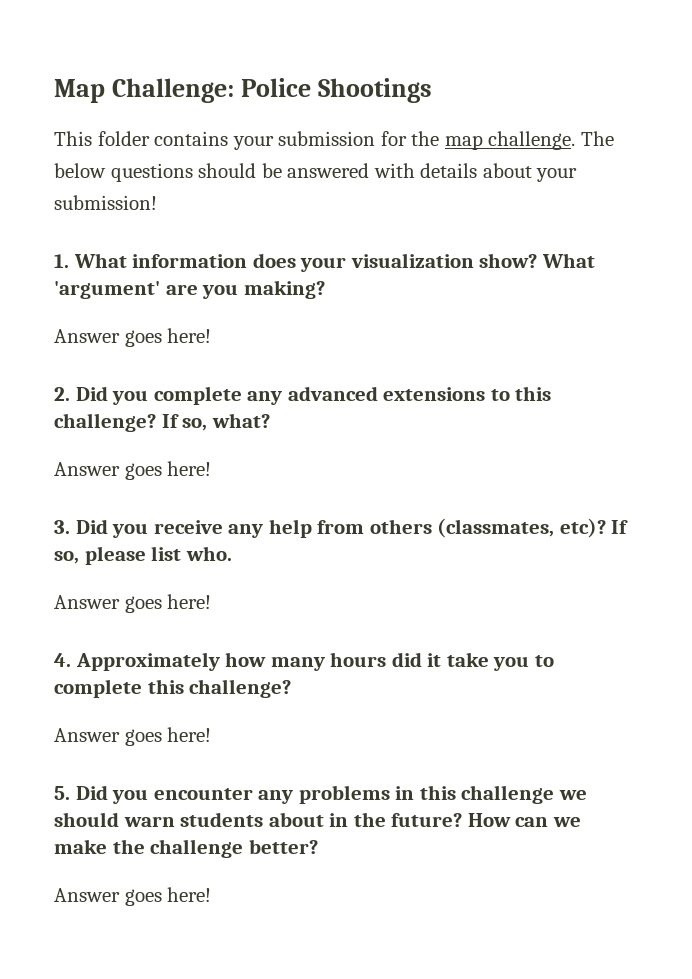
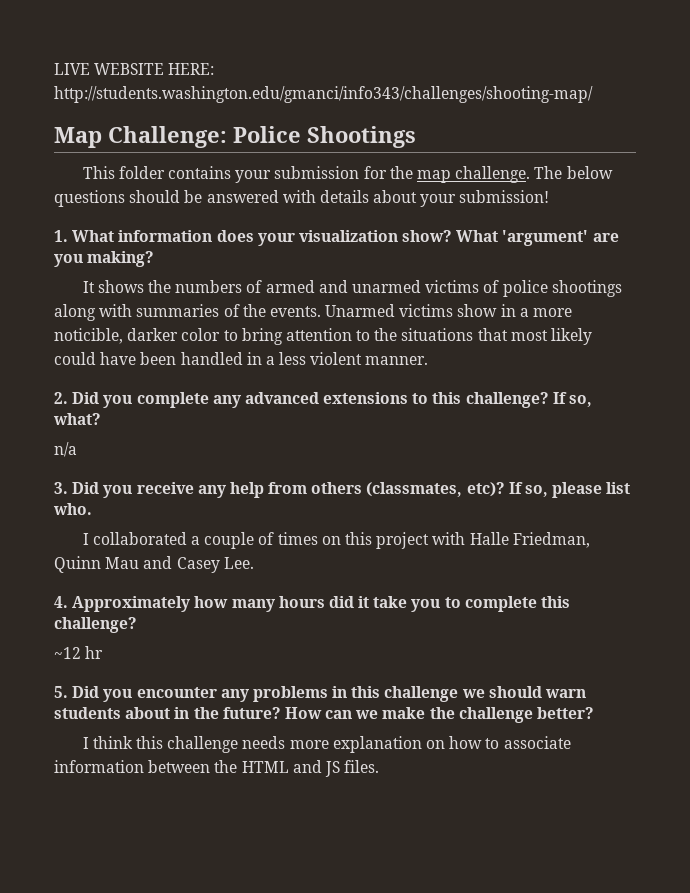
(54, 91) none -> [54,63,215,75] [54,86,593,103] LIVE WEBSITE HERE: http://students.washington.edu/gmanci/info343/challenges/shooting-map/ //
[54,328,212,347] Answer goes here! -> [82,280,622,297] [54,304,573,321] [54,328,593,345] [54,352,429,365] It shows the numbers of armed and unarmed victims of police shootings along with summaries of the events. Unarmed victims show in a more noticible, darker color to bring attention to the situations that most likely could have been handled in a less violent manner.
[54,461,212,480] Answer goes here! -> [54,442,77,457] n/a
[54,594,212,613] Answer goes here! -> [82,532,590,549] [54,556,254,573] I collaborated a couple of times on this project with Halle Friedman, Quinn Mau and Casey Lee.
[54,727,212,746] Answer goes here! -> [54,646,104,659] ~12 hr
[54,887,212,906] Answer goes here! -> [82,736,571,753] [54,760,380,777] I think this challenge needs more explanation on how to associate information between the HTML and JS files.

